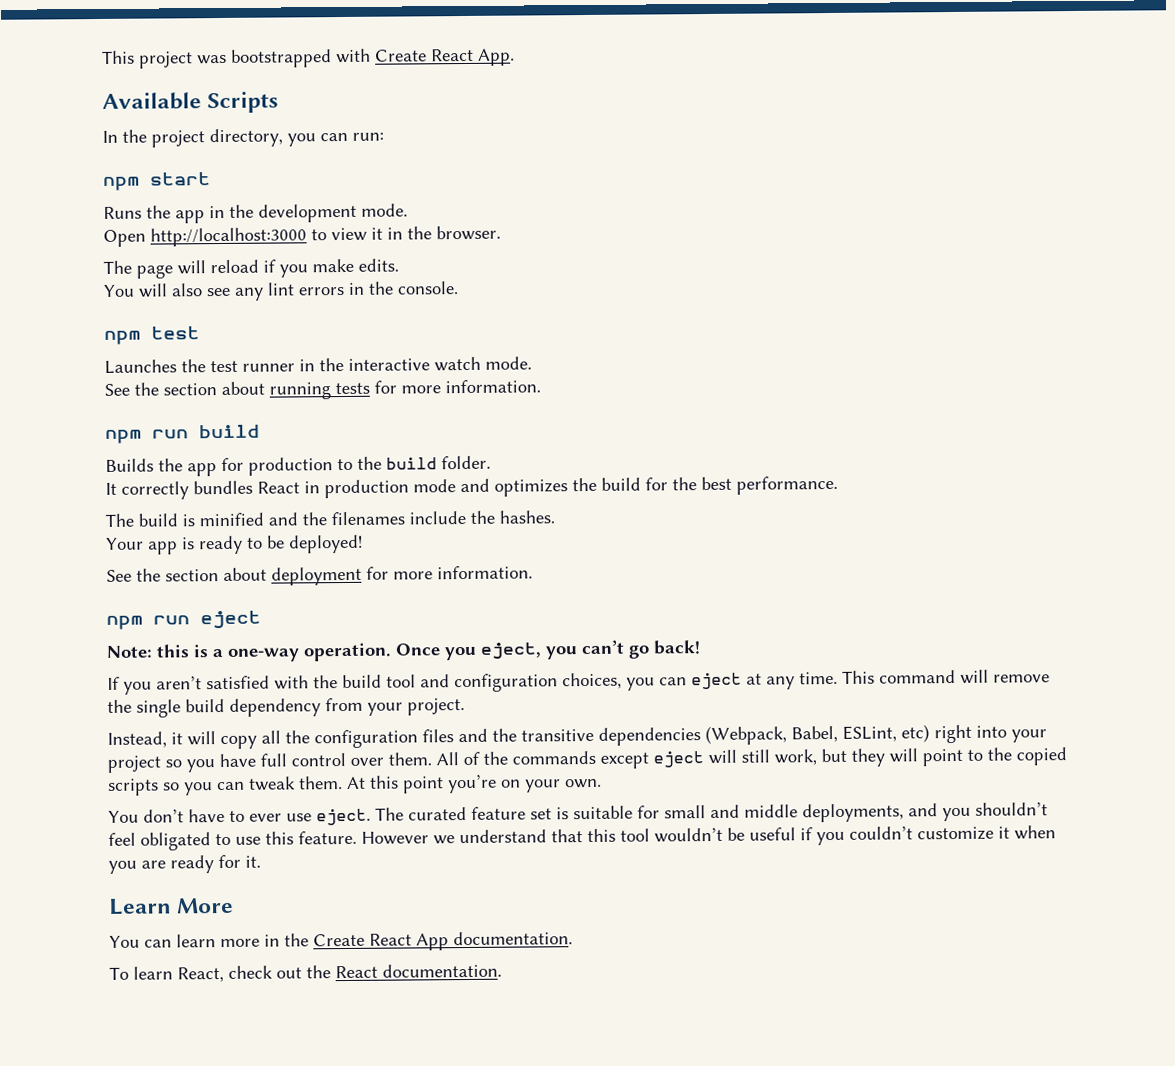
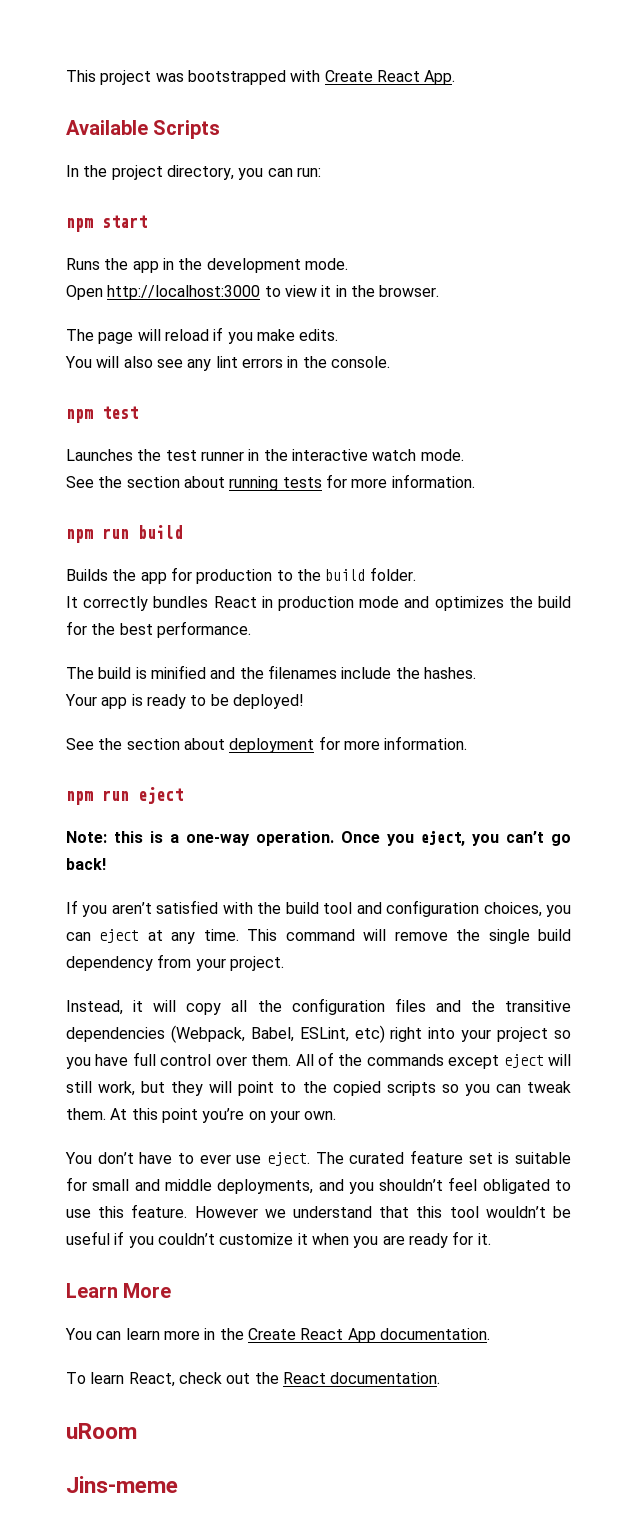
(502, 970) none -> [66,1423,137,1439] [66,1476,178,1493] // uRoom // Jins-meme

